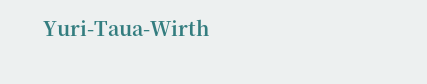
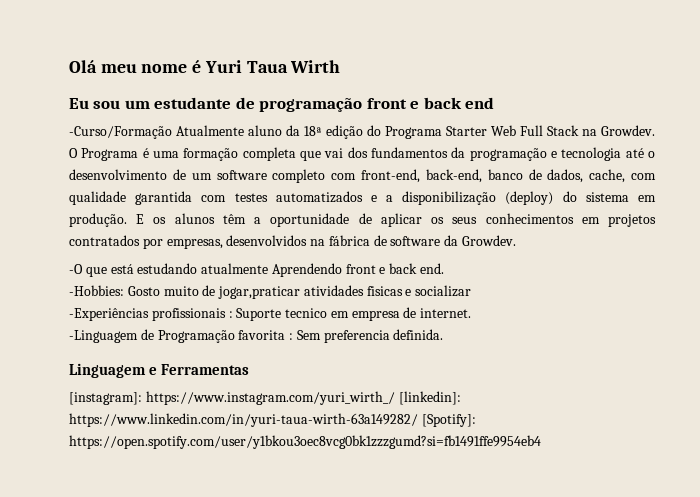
[43,19,209,36] Yuri-Taua-Wirth -> [69,60,341,73] [69,97,495,112] [69,125,655,139] [69,147,655,161] [69,169,656,183] [69,191,656,205] [69,213,656,227] [69,235,517,249] [69,263,445,277] [69,285,472,299] [69,307,472,321] [69,329,444,343] [69,363,250,378] [69,391,461,405] [69,413,476,427] [69,435,541,449] Olá meu nome é Yuri Taua Wirth // Eu sou um estudante de programação front e back end // -Curso/Formação Atualmente aluno da 18ª edição do Programa Starter Web Full Stack na Growdev. O Programa é uma formação completa que vai dos fundamentos da programação e tecnologia até o desenvolvimento de um software completo com front-end, back-end, banco de dados, cache, com qualidade garantida com testes automatizados e a disponibilização (deploy) do sistema em produção. E os alunos têm a oportunidade de aplicar os seus conhecimentos em projetos contratados por empresas, desenvolvidos na fábrica de software da Growdev. // -O que está estudando atualmente Aprendendo front e back end. // -Hobbies: Gosto muito de jogar,praticar atividades fisicas e socializar // -Experiências profissionais : Suporte tecnico em empresa de internet. // -Linguagem de Programação favorita : Sem preferencia definida. // Linguagem e Ferramentas // [instagram]: https://www.instagram.com/yuri_wirth_/ [linkedin]: https://www.linkedin.com/in/yuri-taua-wirth-63a149282/ [Spotify]: https://open.spotify.com/user/y1bkou3oec8vcg0bk1zzzgumd?si=fb1491ffe9954eb4

